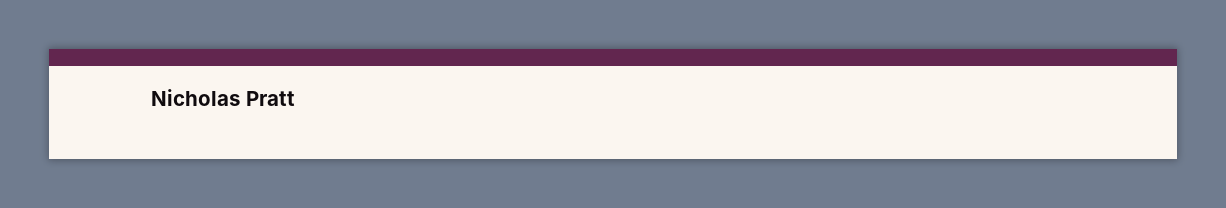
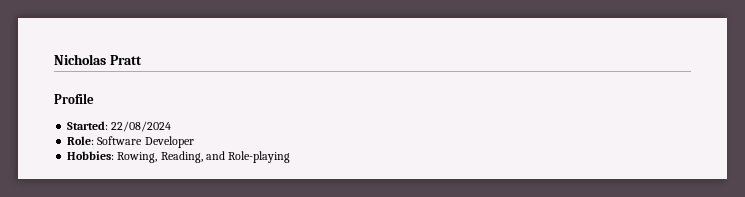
(295, 98) none -> [54,93,94,104] [67,121,172,132] [67,136,194,148] [67,151,291,163] // Profile // Started: 22/08/2024 // Role: Software Developer // Hobbies: Rowing, Reading, and Role-playing

